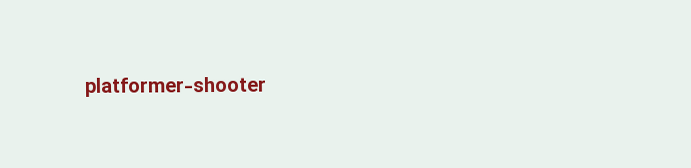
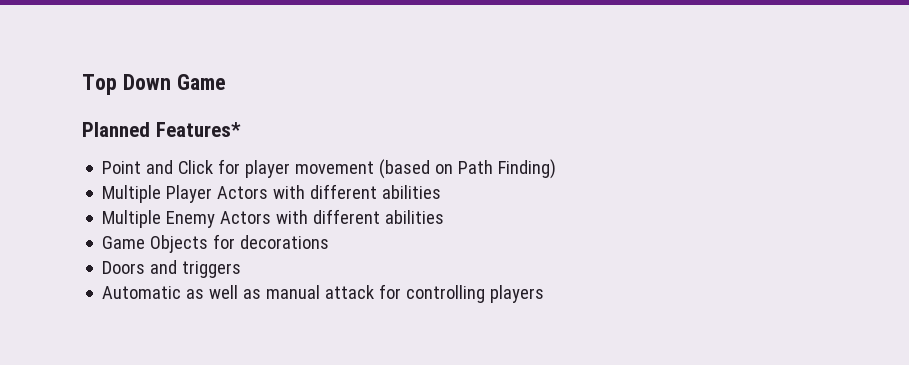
[84,76,267,97] platformer-shooter -> [82,74,226,95] [82,122,241,137] [102,159,557,179] [102,184,442,203] [102,209,445,228] [102,234,330,253] [102,260,242,278] [102,284,545,303] Top Down Game // Planned Features* // Point and Click for player movement (based on Path Finding) // Multiple Player Actors with different abilities // Multiple Enemy Actors with different abilities // Game Objects for decorations // Doors and triggers // Automatic as well as manual attack for controlling players

